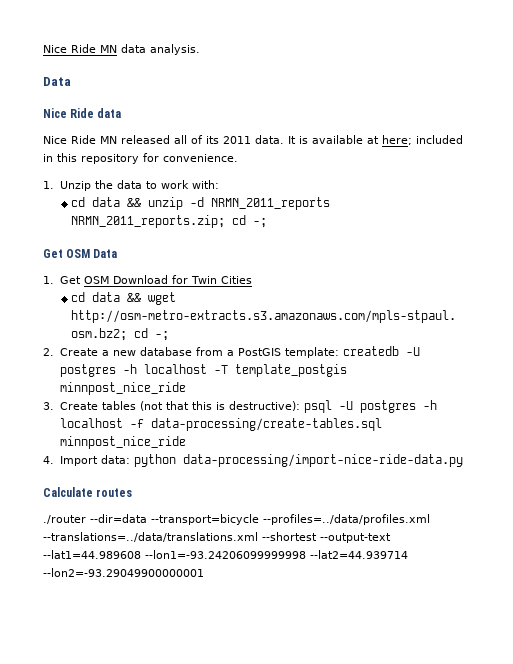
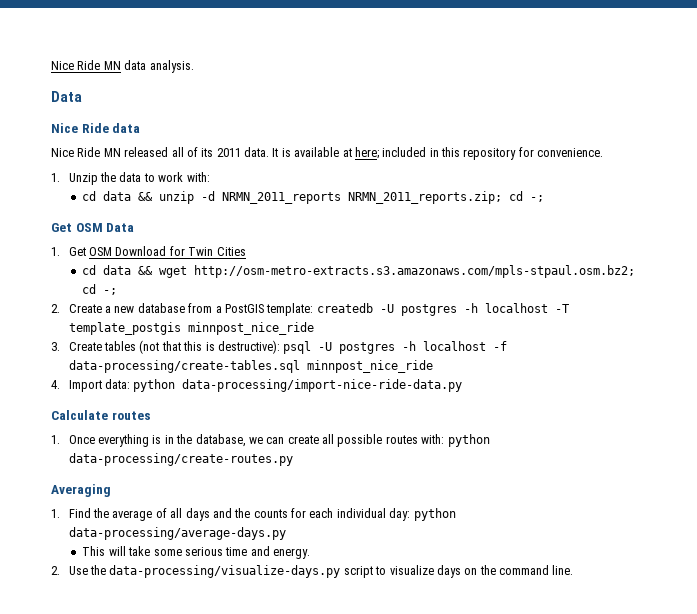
[43,514,430,525] [43,532,391,543] [43,550,408,559] [43,568,204,577] ./router --dir=data --transport=bicycle --profiles=../data/profiles.xml --translations=../data/translations.xml --shortest --output-text --lat1=44.989608 --lon1=-93.24206099999998 --lat2=44.939714 --lon2=-93.29049900000001 -> [51,434,490,447] [68,453,293,466] [51,484,111,497] [51,508,456,521] [68,527,286,540] [82,546,311,559] [51,565,574,578] 1. Once everything is in the database, we can create all possible routes with: python data-processing/create-routes.py // Averaging // 1. Find the average of all days and the counts for each individual day: python data-processing/average-days.py // This will take some serious time and energy. // 2. Use the data-processing/visualize-days.py script to visualize days on the command line.

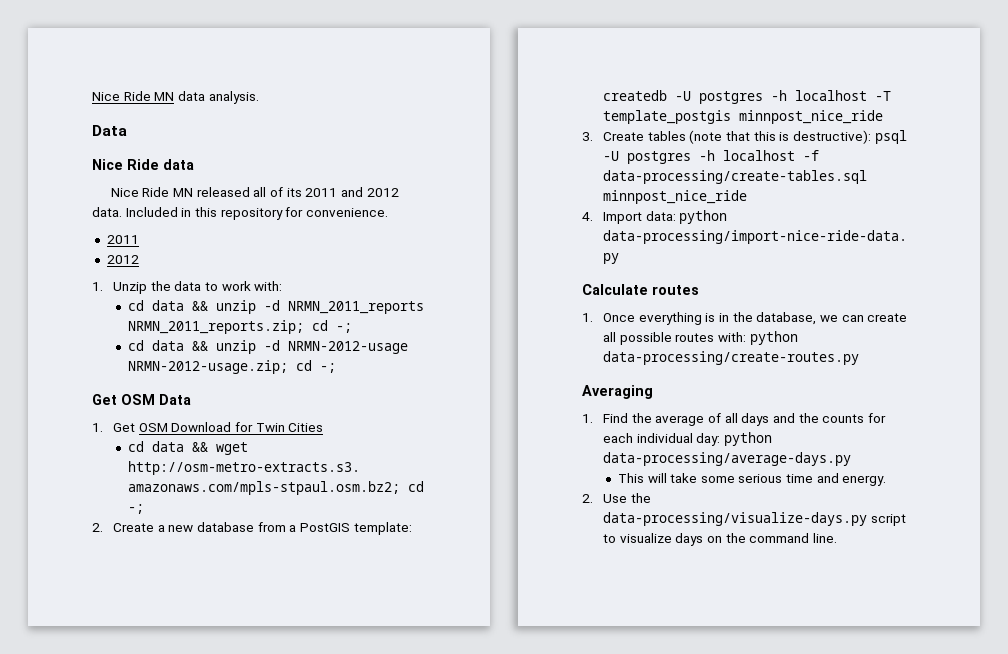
[244,147,427,159] data. It is available at here; included -> [340,187,399,197] [92,207,178,217] and 2012 data. Included
(604, 152) none -> [106,235,139,244] [106,255,139,264] // 2011 // 2012
(545, 198) none -> [127,340,408,354] [127,360,336,374] // cd data && unzip -d NRMN-2012-usage NRMN-2012-usage.zip; cd -;
[139,340,160,354] (not -> [689,130,723,144] (note

